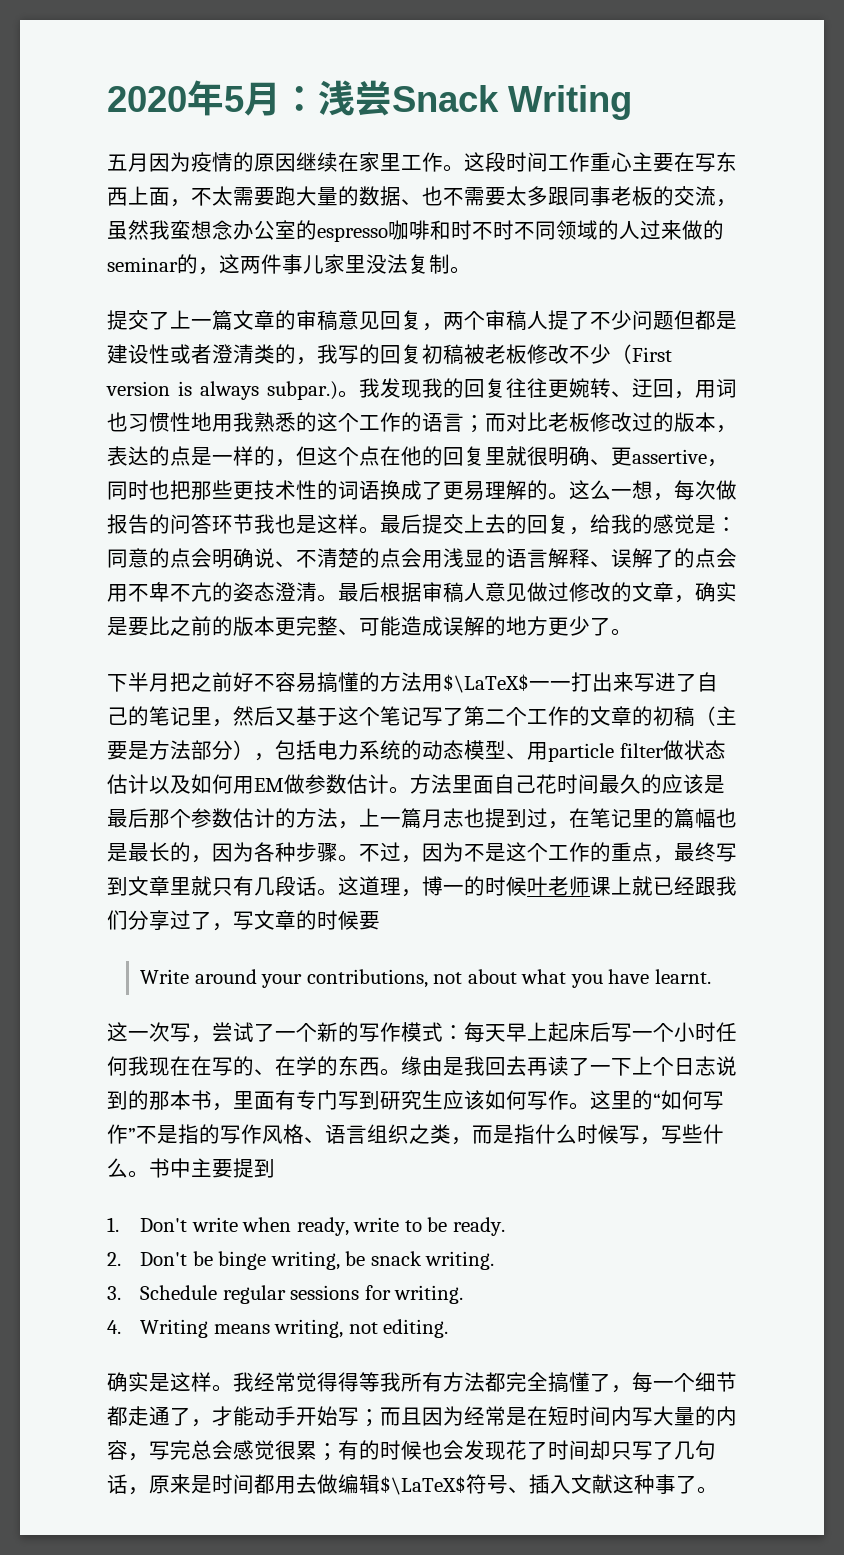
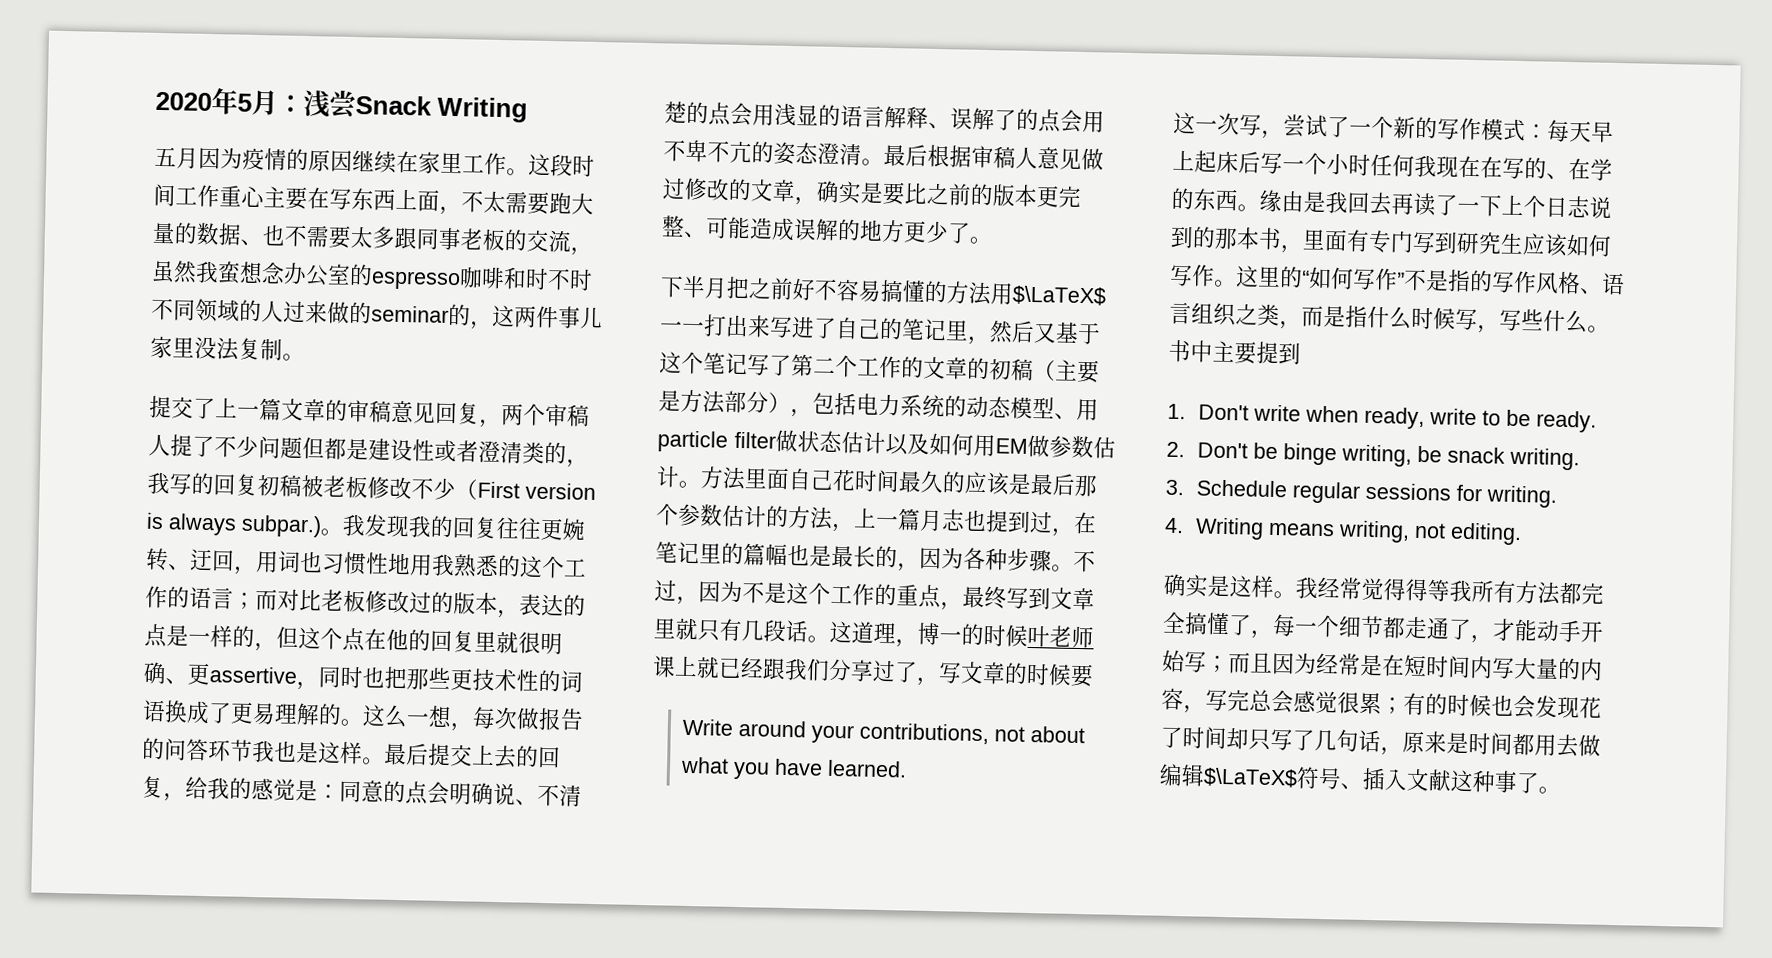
[654,969,711,984] learnt. -> [826,759,907,778] learned.

